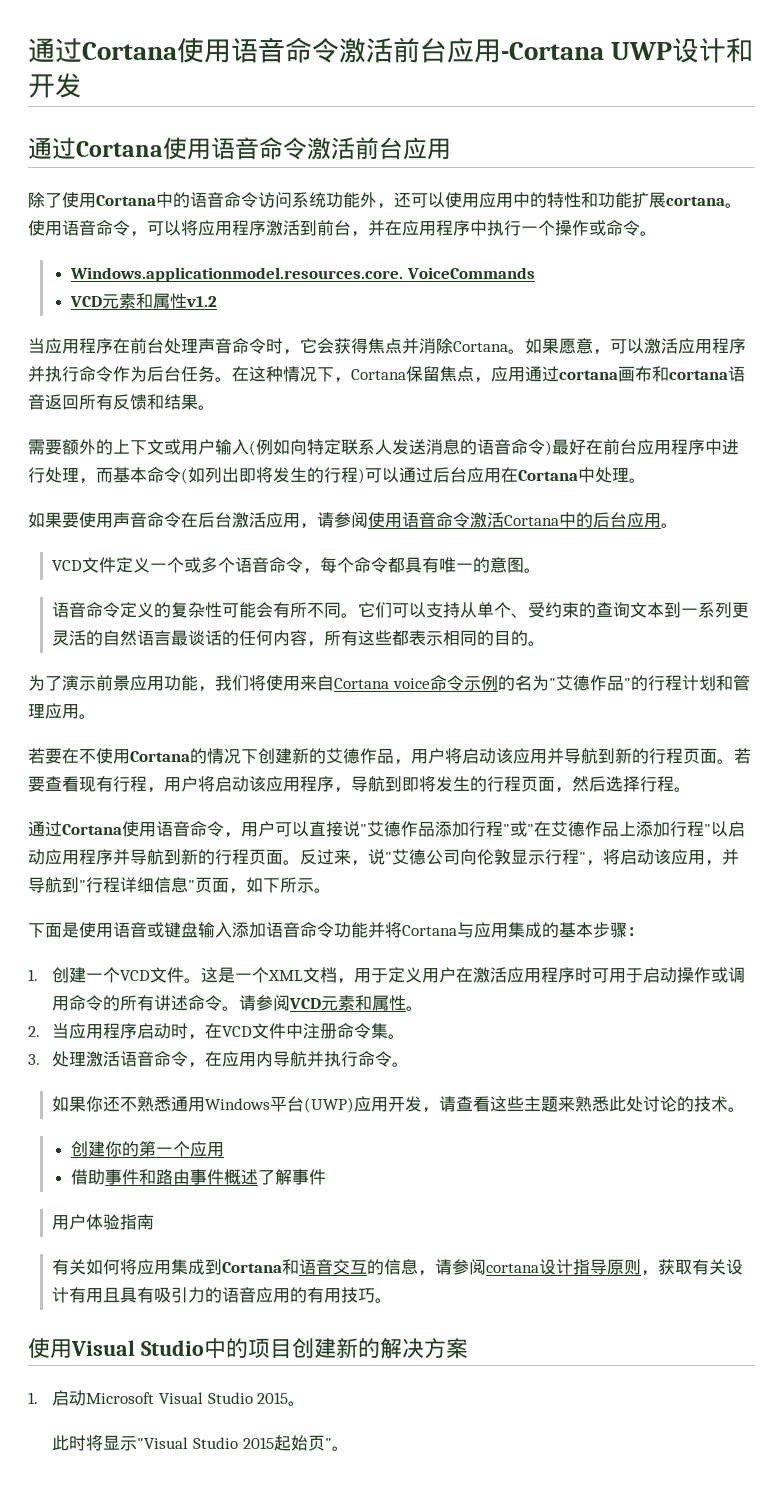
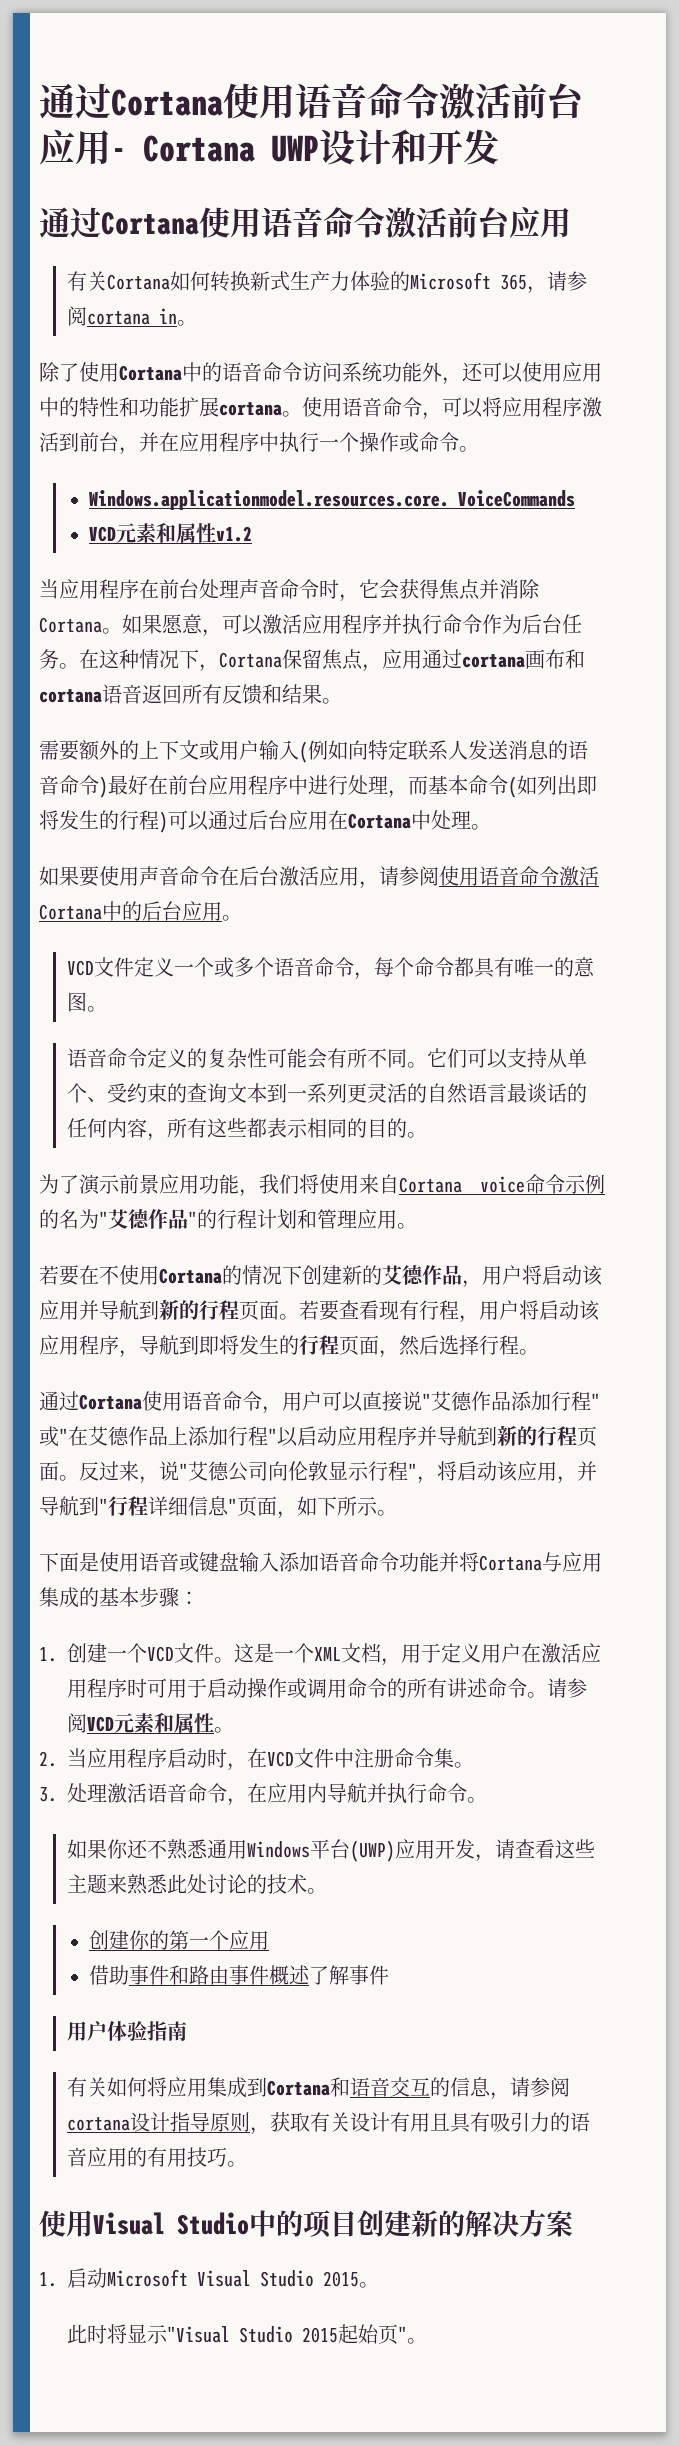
[28,37,604,63] 通过Cortana使用语音命令激活前台应用-Cortana -> [39,83,585,119] [39,129,255,165] 通过Cortana使用语音命令激活前台应用- Cortana
(451, 149) none -> [66,271,587,294] [66,306,197,326] // 有关Cortana如何转换新式生产力体验的Microsoft 365，请参阅cortana in。

